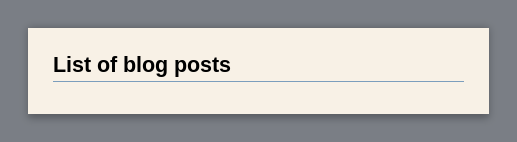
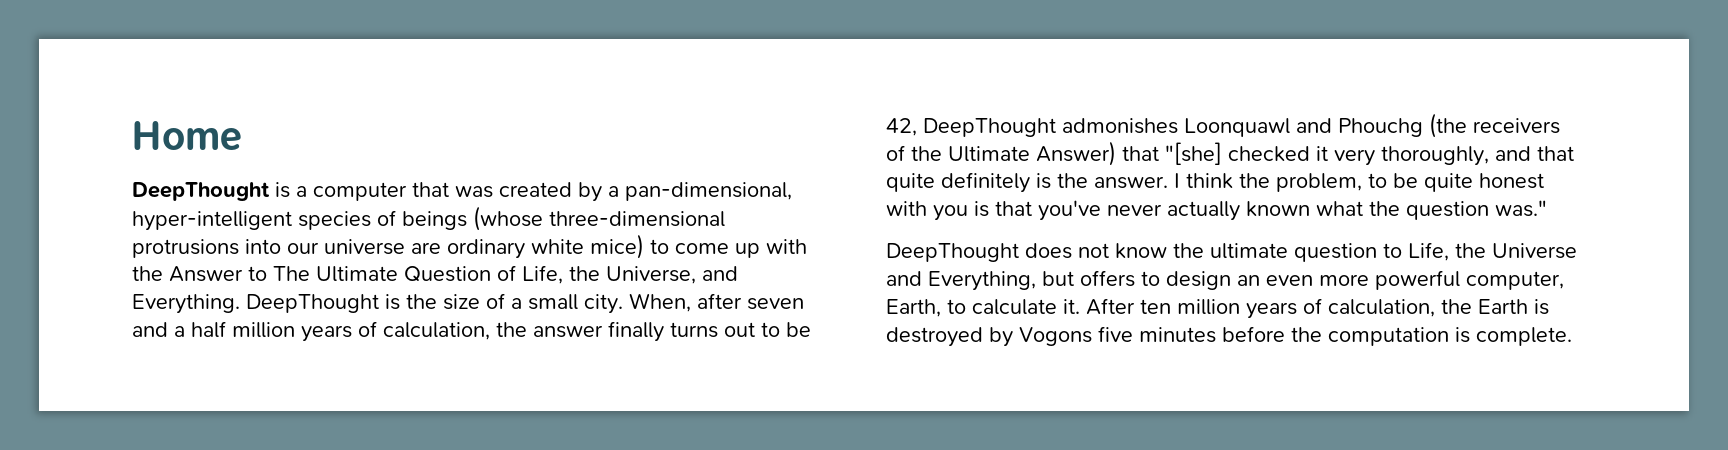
[53,56,231,77] List of blog posts -> [132,121,242,151] [132,182,792,202] [132,206,725,231] [132,234,807,259] [132,265,738,284] [132,293,804,314] [132,321,811,342] [886,113,1560,138] [886,141,1574,166] [886,172,1544,193] [886,200,1547,221] [886,242,1577,262] [886,270,1564,291] [886,298,1549,319] [886,326,1572,347] Home // DeepThought is a computer that was created by a pan-dimensional, hyper-intelligent species of beings (whose three-dimensional protrusions into our universe are ordinary white mice) to come up with the Answer to The Ultimate Question of Life, the Universe, and Everything. DeepThought is the size of a small city. When, after seven and a half million years of calculation, the answer finally turns out to be 42, DeepThought admonishes Loonquawl and Phouchg (the receivers of the Ultimate Answer) that "[she] checked it very thoroughly, and that quite definitely is the answer. I think the problem, to be quite honest with you is that you've never actually known what the question was." // DeepThought does not know the ultimate question to Life, the Universe and Everything, but offers to design an even more powerful computer, Earth, to calculate it. After ten million years of calculation, the Earth is destroyed by Vogons five minutes before the computation is complete.

